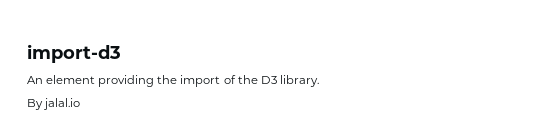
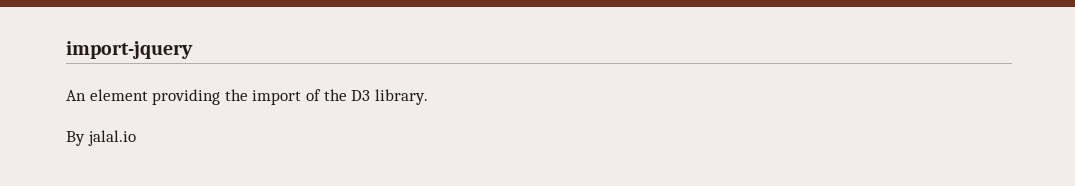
[27,44,121,63] import-d3 -> [66,41,193,59] import-jquery

